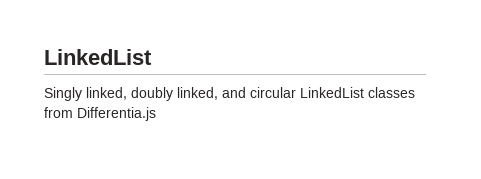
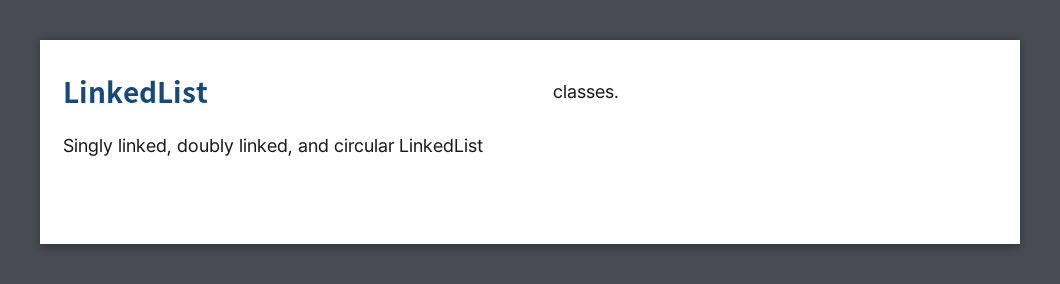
[368,87,415,98] [44,107,156,121] classes from Differentia.js -> [553,84,619,99] classes.

